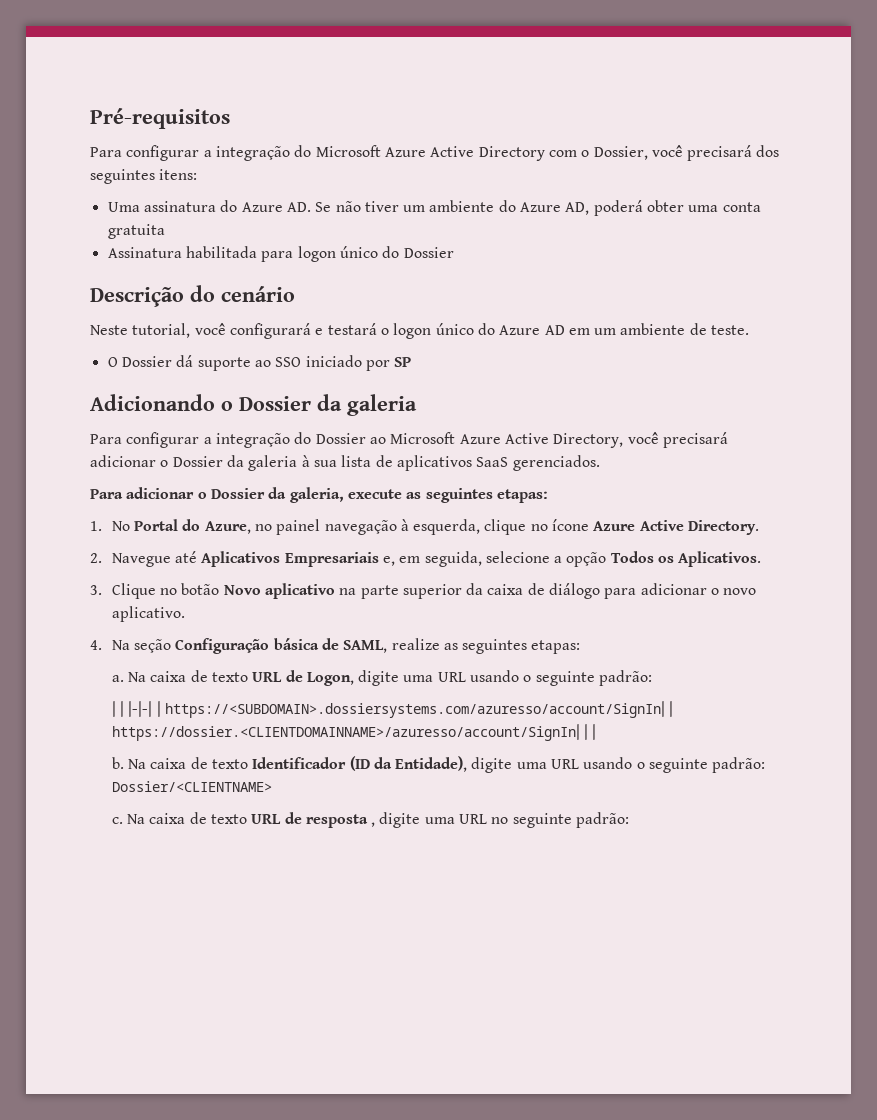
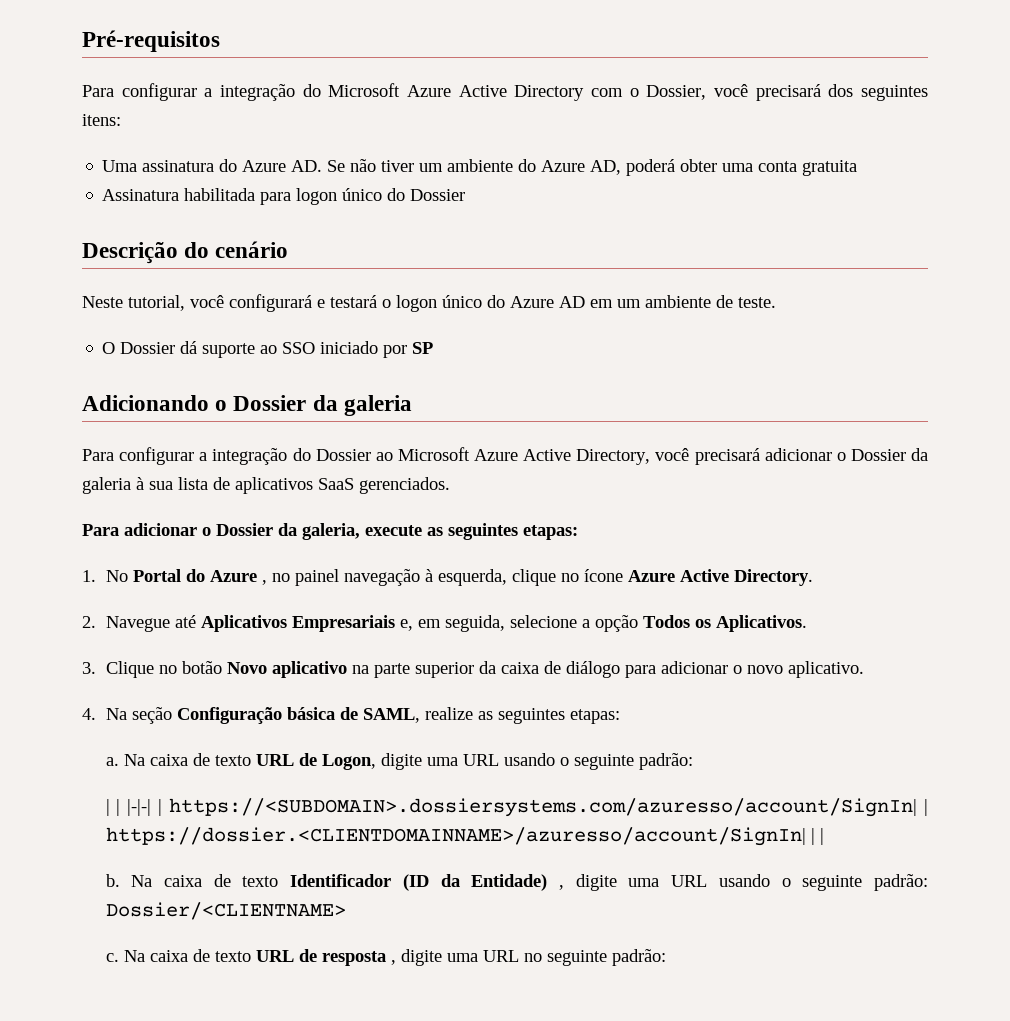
[204,521,251,534] Azure, -> [209,570,267,585] Azure ,
[395,756,468,772] Entidade), -> [471,874,564,891] Entidade) ,

